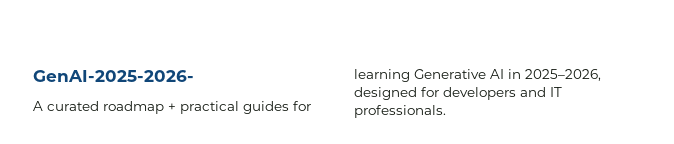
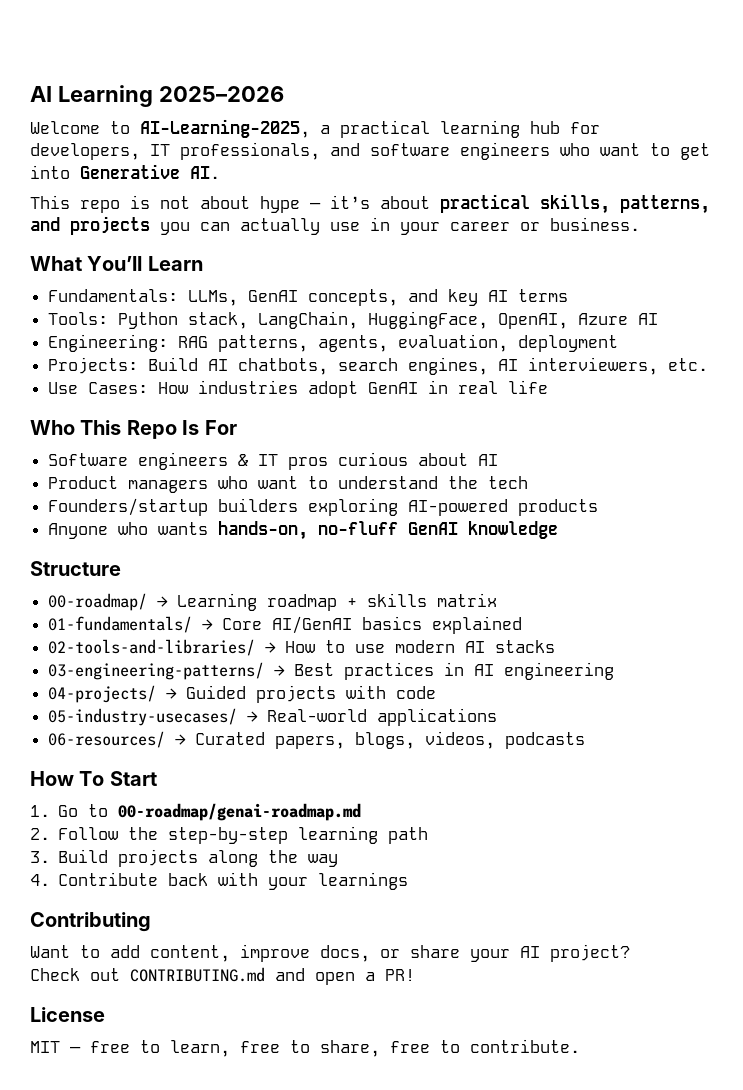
[33,70,194,82] [33,101,311,114] [354,69,601,82] [354,87,562,100] [354,105,446,118] GenAI-2025-2026- // A curated roadmap + practical guides for learning Generative AI in 2025–2026, designed for developers and IT professionals. -> [30,85,284,107] [30,119,600,138] [30,142,710,160] [30,164,220,179] [30,194,710,214] [30,216,640,235] [30,256,203,271] [48,289,569,306] [48,311,659,329] [48,334,619,352] [48,357,709,375] [48,380,549,398] [30,420,237,439] [48,452,499,470] [48,476,529,493] [48,498,599,516] [48,521,559,540] [30,561,121,576] [48,593,498,611] [48,616,523,634] [48,639,556,656] [48,662,615,680] [48,685,437,703] [48,708,498,726] [48,731,586,749] [30,771,157,786] [30,803,362,821] [30,826,429,844] [30,849,339,867] [30,872,409,890] [30,912,151,932] [30,944,630,962] [30,967,415,985] [30,1007,105,1022] [30,1039,580,1057] AI Learning 2025–2026 // Welcome to AI-Learning-2025, a practical learning hub for developers, IT professionals, and software engineers who want to get into Generative AI. // This repo is not about hype — it’s about practical skills, patterns, and projects you can actually use in your career or business. // What You’ll Learn // Fundamentals: LLMs, GenAI concepts, and key AI terms // Tools: Python stack, LangChain, HuggingFace, OpenAI, Azure AI // Engineering: RAG patterns, agents, evaluation, deployment // Projects: Build AI chatbots, search engines, AI interviewers, etc. // Use Cases: How industries adopt GenAI in real life // Who This Repo Is For // Software engineers & IT pros curious about AI // Product managers who want to understand the tech // Founders/startup builders exploring AI-powered products // Anyone who wants hands-on, no-fluff GenAI knowledge // Structure // 00-roadmap/ → Learning roadmap + skills matrix // 01-fundamentals/ → Core AI/GenAI basics explained // 02-tools-and-libraries/ → How to use modern AI stacks // 03-engineering-patterns/ → Best practices in AI engineering // 04-projects/ → Guided projects with code // 05-industry-usecases/ → Real-world applications // 06-resources/ → Curated papers, blogs, videos, podcasts // How To Start // 1. Go to 00-roadmap/genai-roadmap.md // 2. Follow the step-by-step learning path // 3. Build projects along the way // 4. Contribute back with your learnings // Contributing // Want to add content, improve docs, or share your AI project? // Check out CONTRIBUTING.md and open a PR! // License // MIT — free to learn, free to share, free to contribute.

